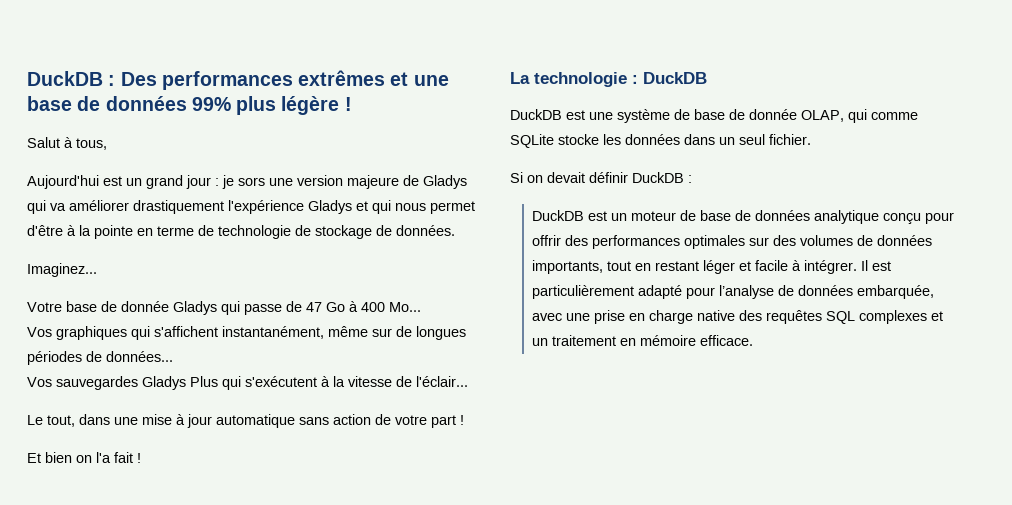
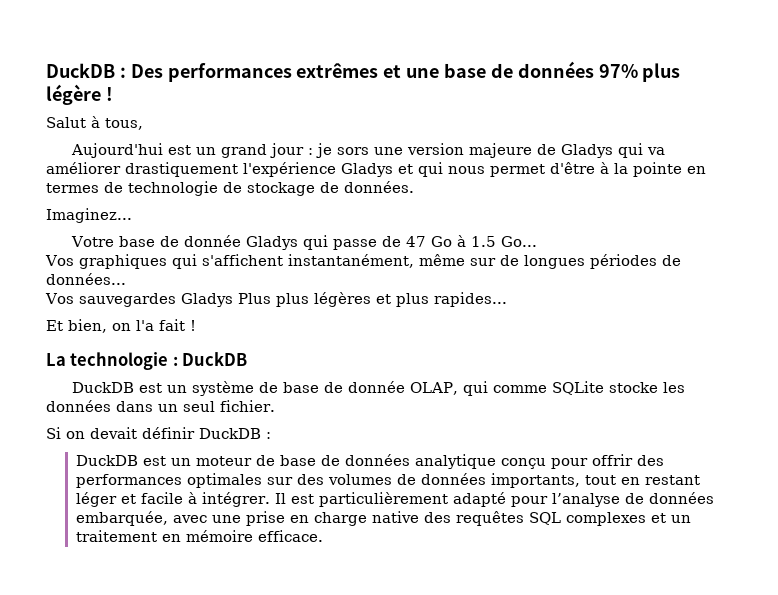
[191,97,231,111] 99% -> [598,64,638,78] 97%
[157,226,194,236] terme -> [46,183,99,193] termes
[361,302,421,312] 400 Mo... -> [470,236,537,247] 1.5 Go...
[222,376,468,390] [27,414,464,428] qui s'exécutent à la vitesse de l'éclair... // Le tout, dans une mise à jour automatique sans action de votre part ! -> [275,292,507,307] plus légères et plus rapides...
[45,452,72,463] bien -> [68,319,107,333] bien,
[589,112,613,120] une -> [166,385,187,393] un

